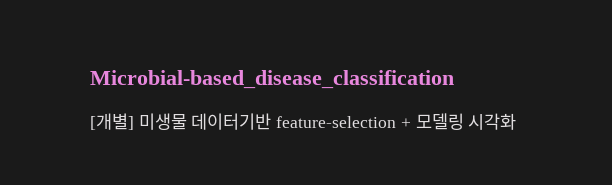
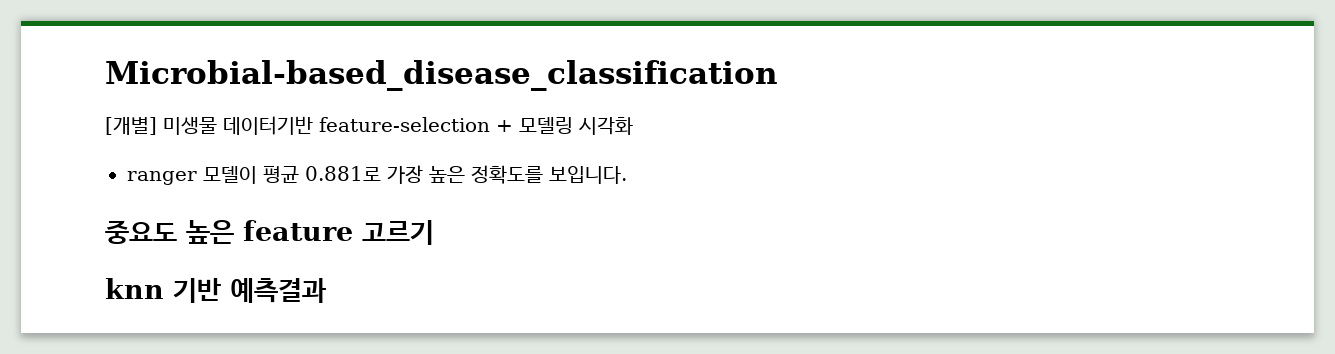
(517, 121) none -> [127,165,627,185] [105,220,434,245] [105,278,326,303] // ranger 모델이 평균 0.881로 가장 높은 정확도를 보입니다. // 중요도 높은 feature 고르기 // knn 기반 예측결과

